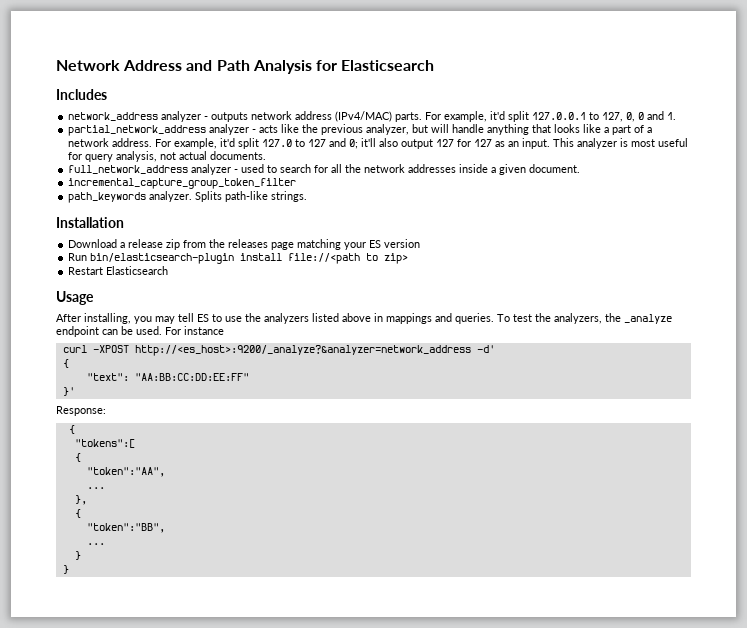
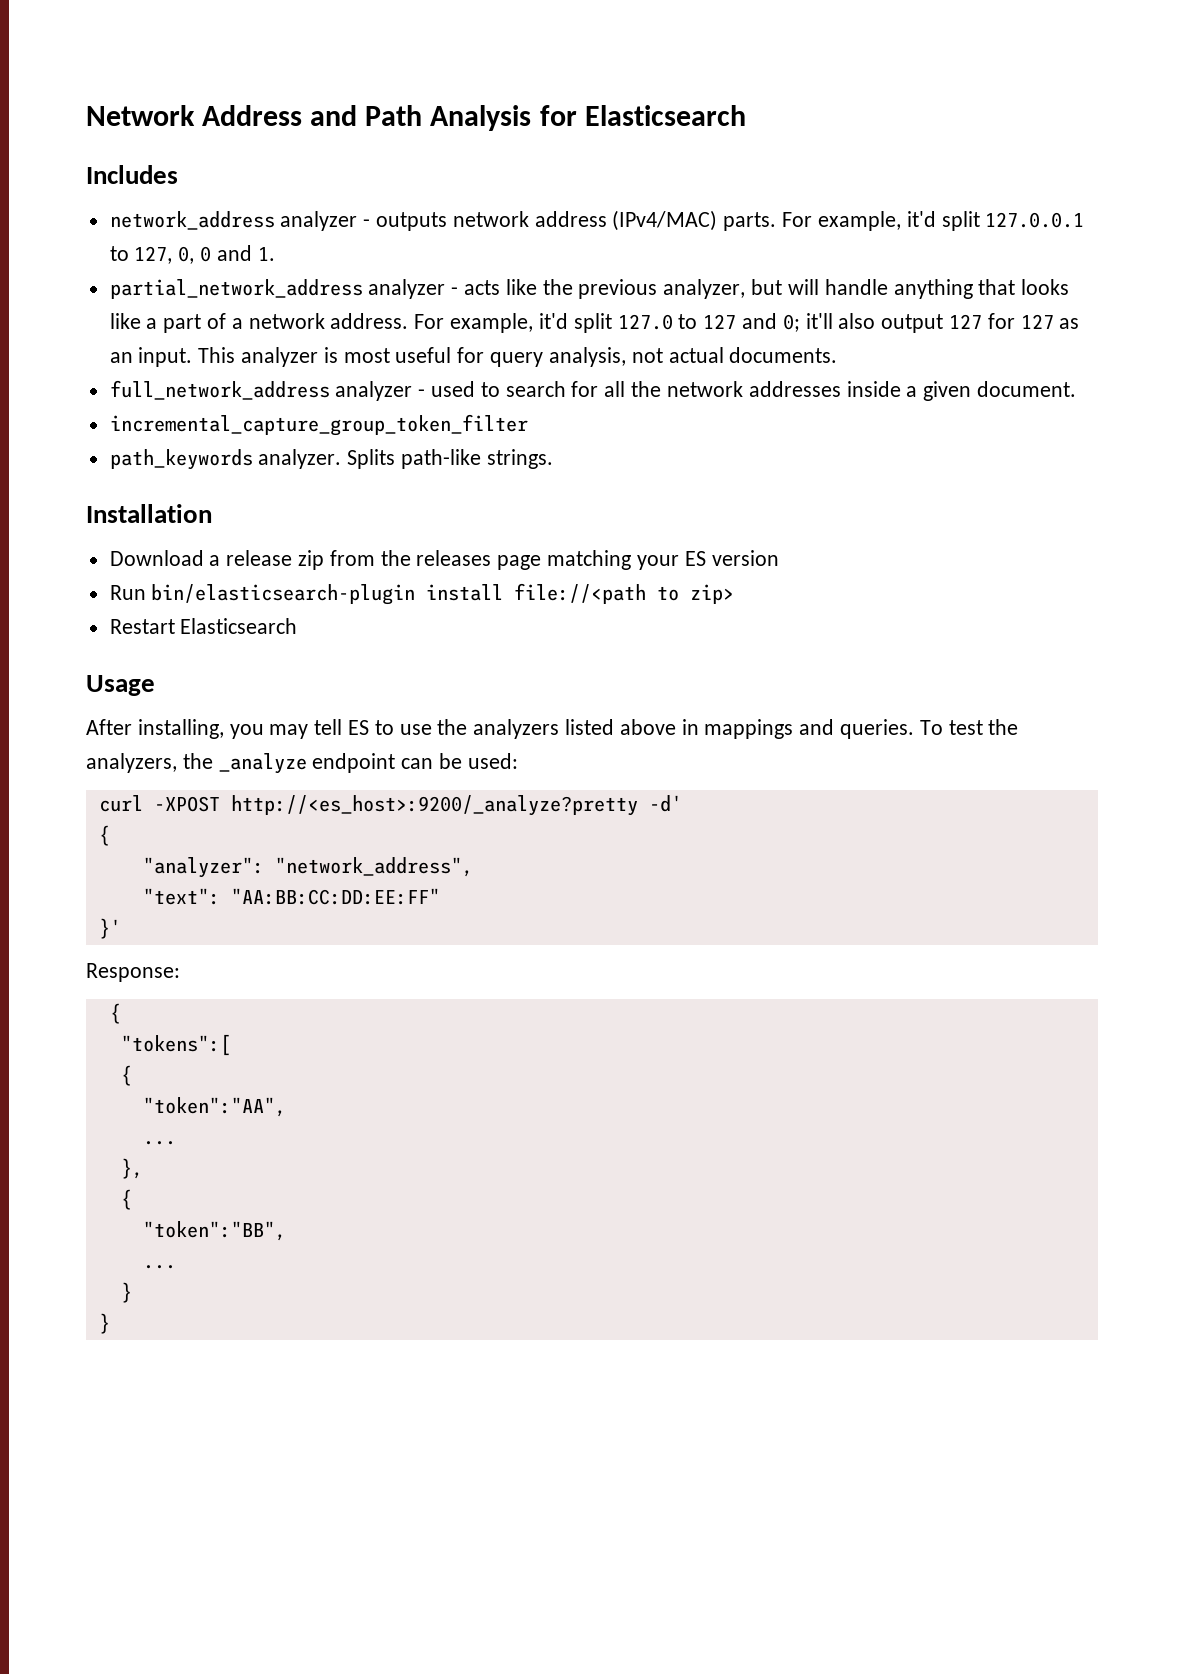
[136,326,224,335] used. For instance -> [467,753,518,769] used:
[134,345,471,356] http://<es_host>:9200/_analyze?&analyzer=network_address -> [230,795,638,816] http://<es_host>:9200/_analyze?pretty
(69, 363) none -> [142,857,473,878] // "analyzer": "network_address",

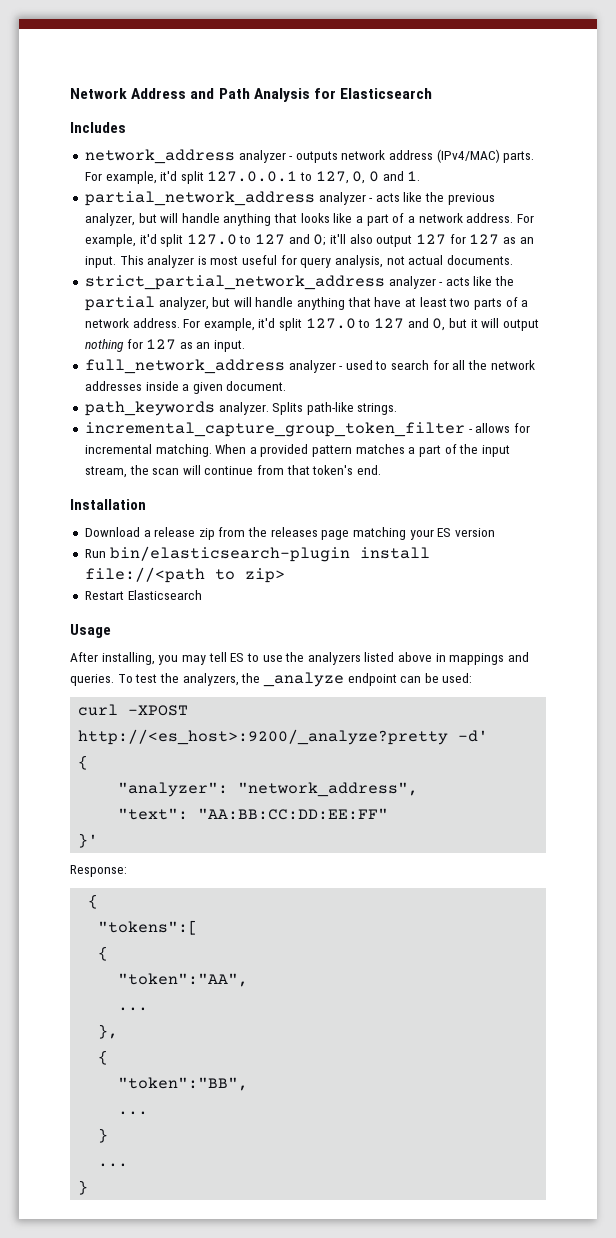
(838, 355) none -> [84,275,515,290] [84,296,529,311] [84,318,539,331] [84,339,246,352] // strict_partial_network_address analyzer - acts like the partial analyzer, but will handle anything that have at least two parts of a network address. For example, it'd split 127.0 to 127 and 0, but it will output nothing for 127 as an input.
[109,414,528,436] // incremental_capture_group_token_filter -> (287, 386) none
(553, 459) none -> [84,422,530,437] [84,444,510,457] [84,465,382,478] // incremental_capture_group_token_filter - allows for incremental matching. When a provided pattern matches a part of the input stream, the scan will continue from that token's end.
(132, 1292) none -> [98,1163,129,1167] // ...

